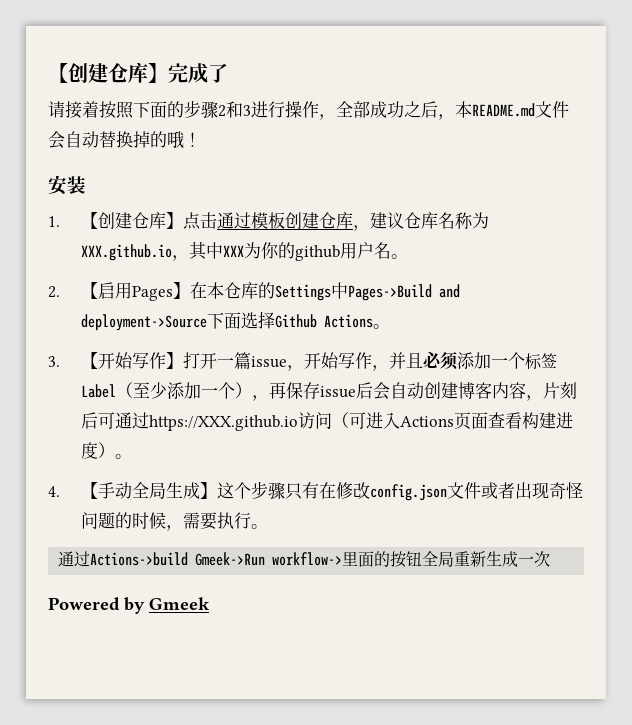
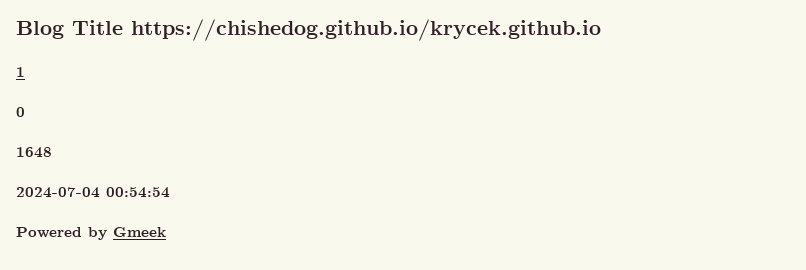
[48,62,228,83] [48,100,569,120] [48,131,201,149] [48,175,86,195] [48,212,490,231] [81,241,409,261] [48,282,461,301] [81,311,391,331] [48,351,558,371] [81,382,578,401] [81,412,574,431] [81,442,133,459] [48,481,584,501] [81,512,269,531] [58,551,551,568] 【创建仓库】完成了 // 请接着按照下面的步骤2和3进行操作，全部成功之后，本README.md文件会自动替换掉的哦！ // 安装 // 1.【创建仓库】点击通过模板创建仓库，建议仓库名称为XXX.github.io，其中XXX为你的github用户名。 // 2.【启用Pages】在本仓库的Settings中Pages->Build and deployment->Source下面选择Github Actions。 // 3.【开始写作】打开一篇issue，开始写作，并且必须添加一个标签Label（至少添加一个），再保存issue后会自动创建博客内容，片刻后可通过https://XXX.github.io访问（可进入Actions页面查看构建进度）。 // 4.【手动全局生成】这个步骤只有在修改config.json文件或者出现奇怪问题的时候，需要执行。 // 通过Actions->build Gmeek->Run workflow->里面的按钮全局重新生成一次 -> [16,19,601,41] [16,67,25,77] [16,107,25,117] [16,147,52,158] [16,187,170,198] Blog Title https://chishedog.github.io/krycek.github.io // 1 // 0 // 1648 // 2024-07-04 00:54:54

